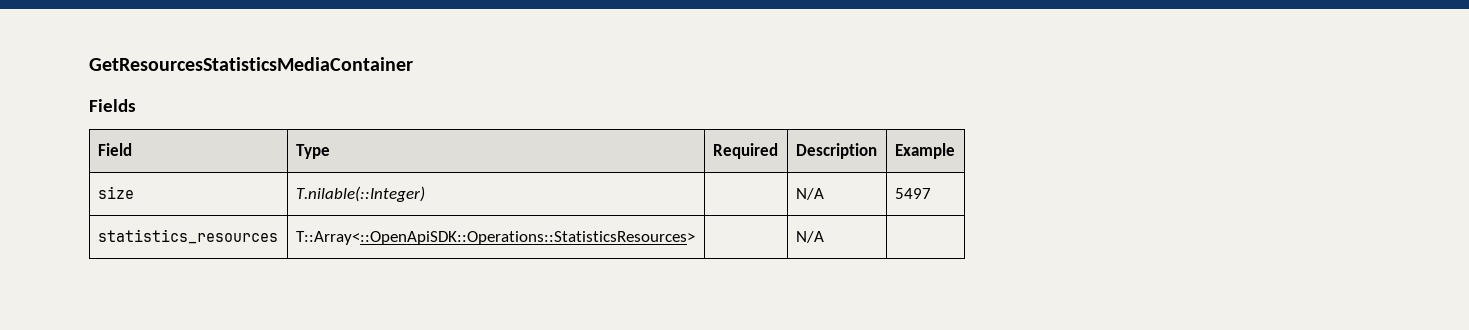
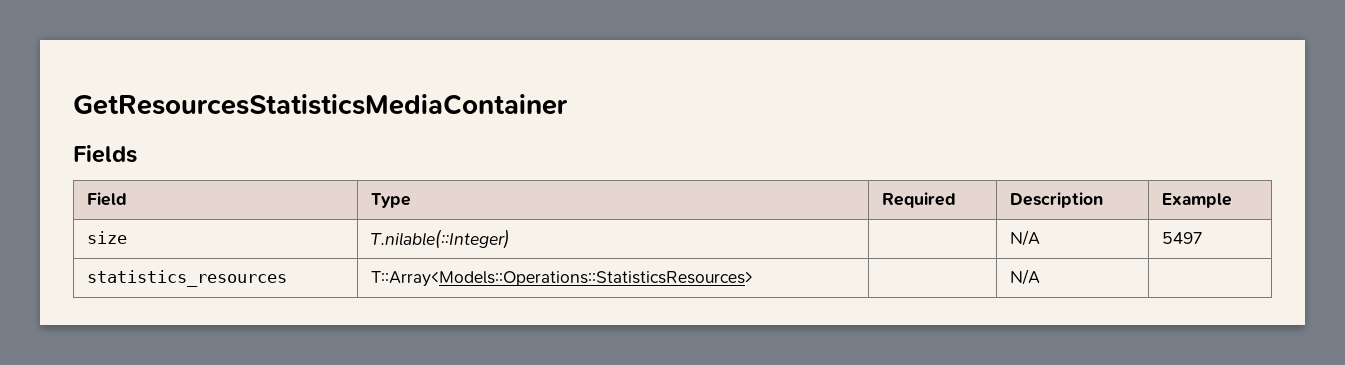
[295,231,695,245] T::Array<::OpenApiSDK::Operations::StatisticsResources> -> [370,271,753,287] T::Array<Models::Operations::StatisticsResources>

